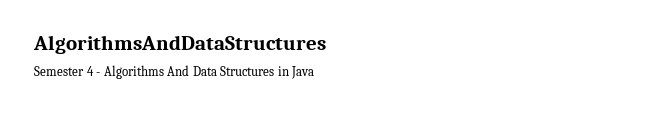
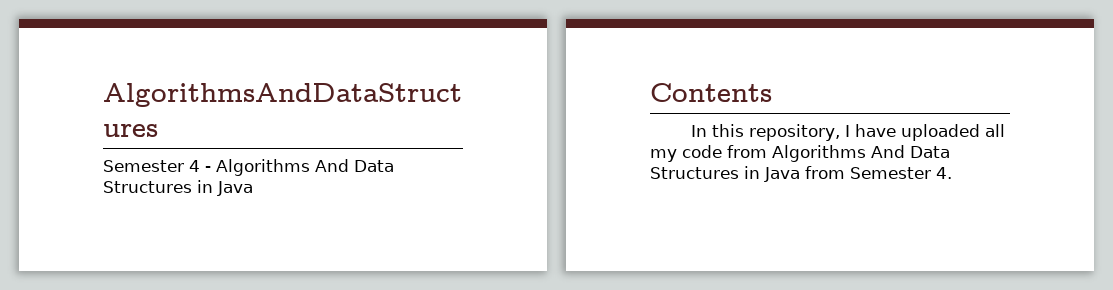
(315, 72) none -> [650,83,772,102] [690,124,1005,141] [650,145,950,162] [650,166,952,182] // Contents // In this repository, I have uploaded all my code from Algorithms And Data Structures in Java from Semester 4.

